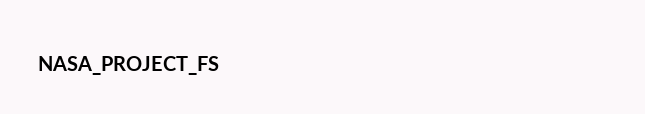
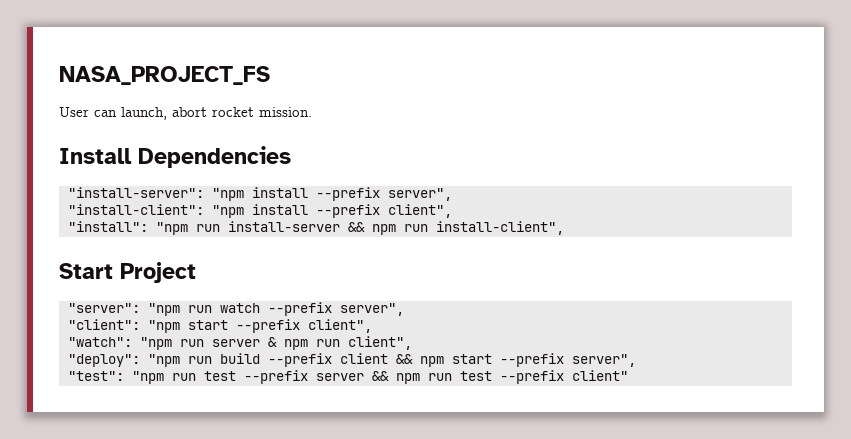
(219, 65) none -> [59,107,312,120] [59,146,291,168] [67,187,452,201] [67,204,452,218] [67,221,564,235] [59,262,196,283] [67,302,404,316] [67,319,372,333] [67,336,412,350] [67,353,636,367] [67,370,628,384] // User can launch, abort rocket mission. // Install Dependencies // "install-server": "npm install --prefix server", // "install-client": "npm install --prefix client", // "install": "npm run install-server && npm run install-client", // Start Project // "server": "npm run watch --prefix server", // "client": "npm start --prefix client", // "watch": "npm run server & npm run client", // "deploy": "npm run build --prefix client && npm start --prefix server", // "test": "npm run test --prefix server && npm run test --prefix client"

